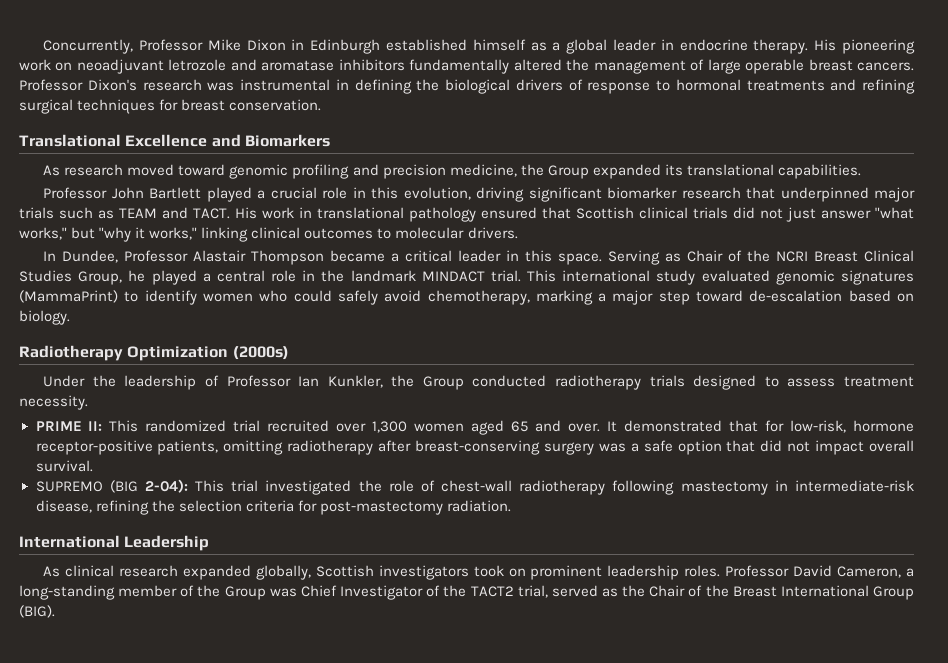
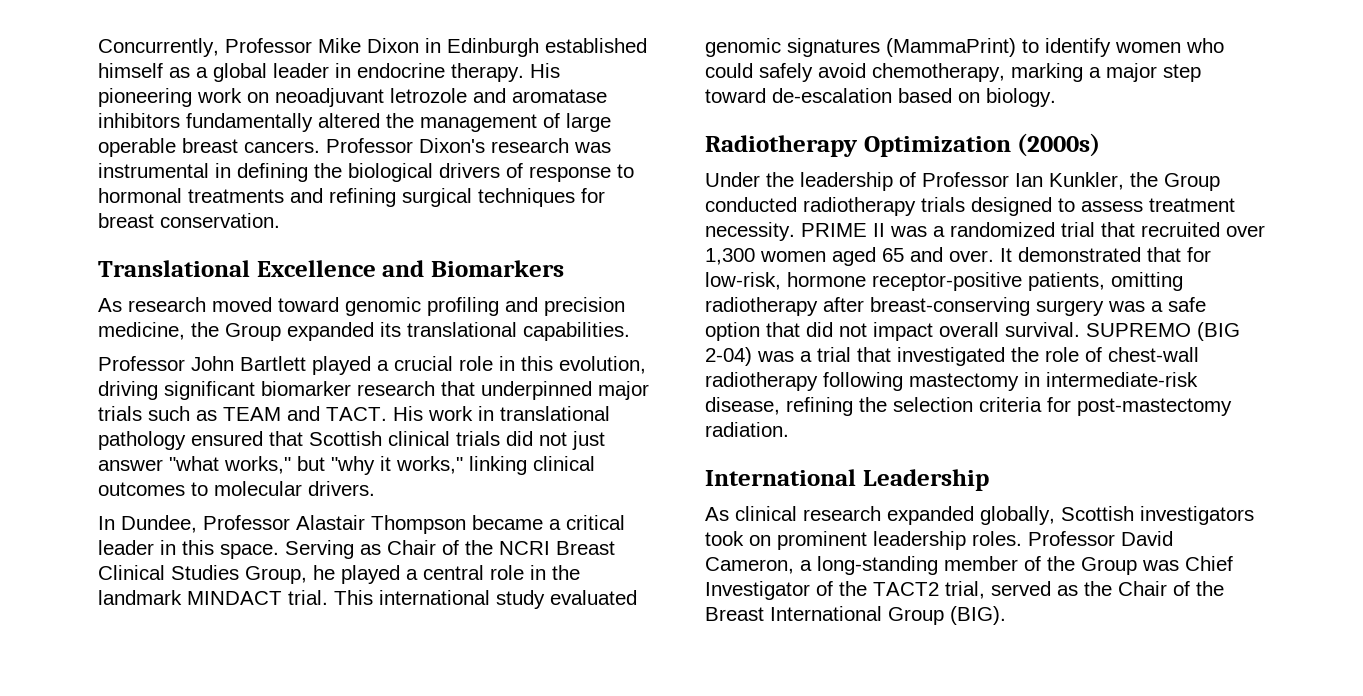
[35,420,139,432] // PRIME II: This -> [801,223,945,237] PRIME II was a
(261, 426) none -> [1101,222,1135,237] that
(93, 466) // -> (1080, 329) none
[144,479,259,493] 2-04): This trial -> [705,347,891,366] 2-04) was a trial that

